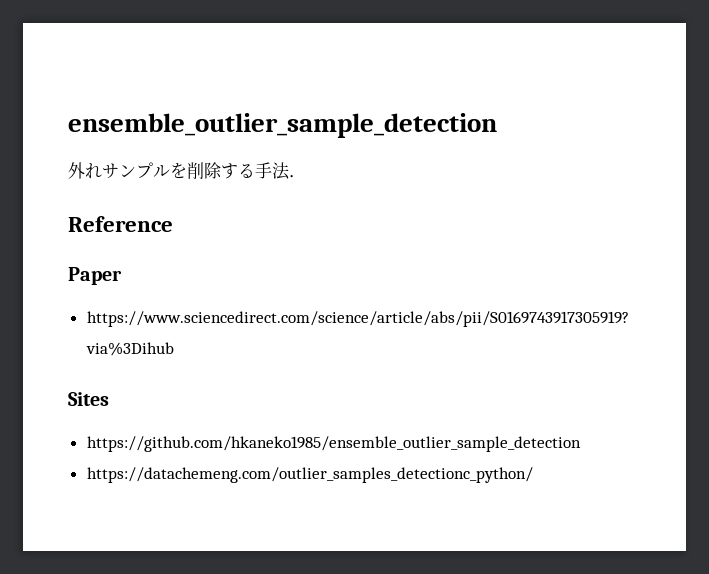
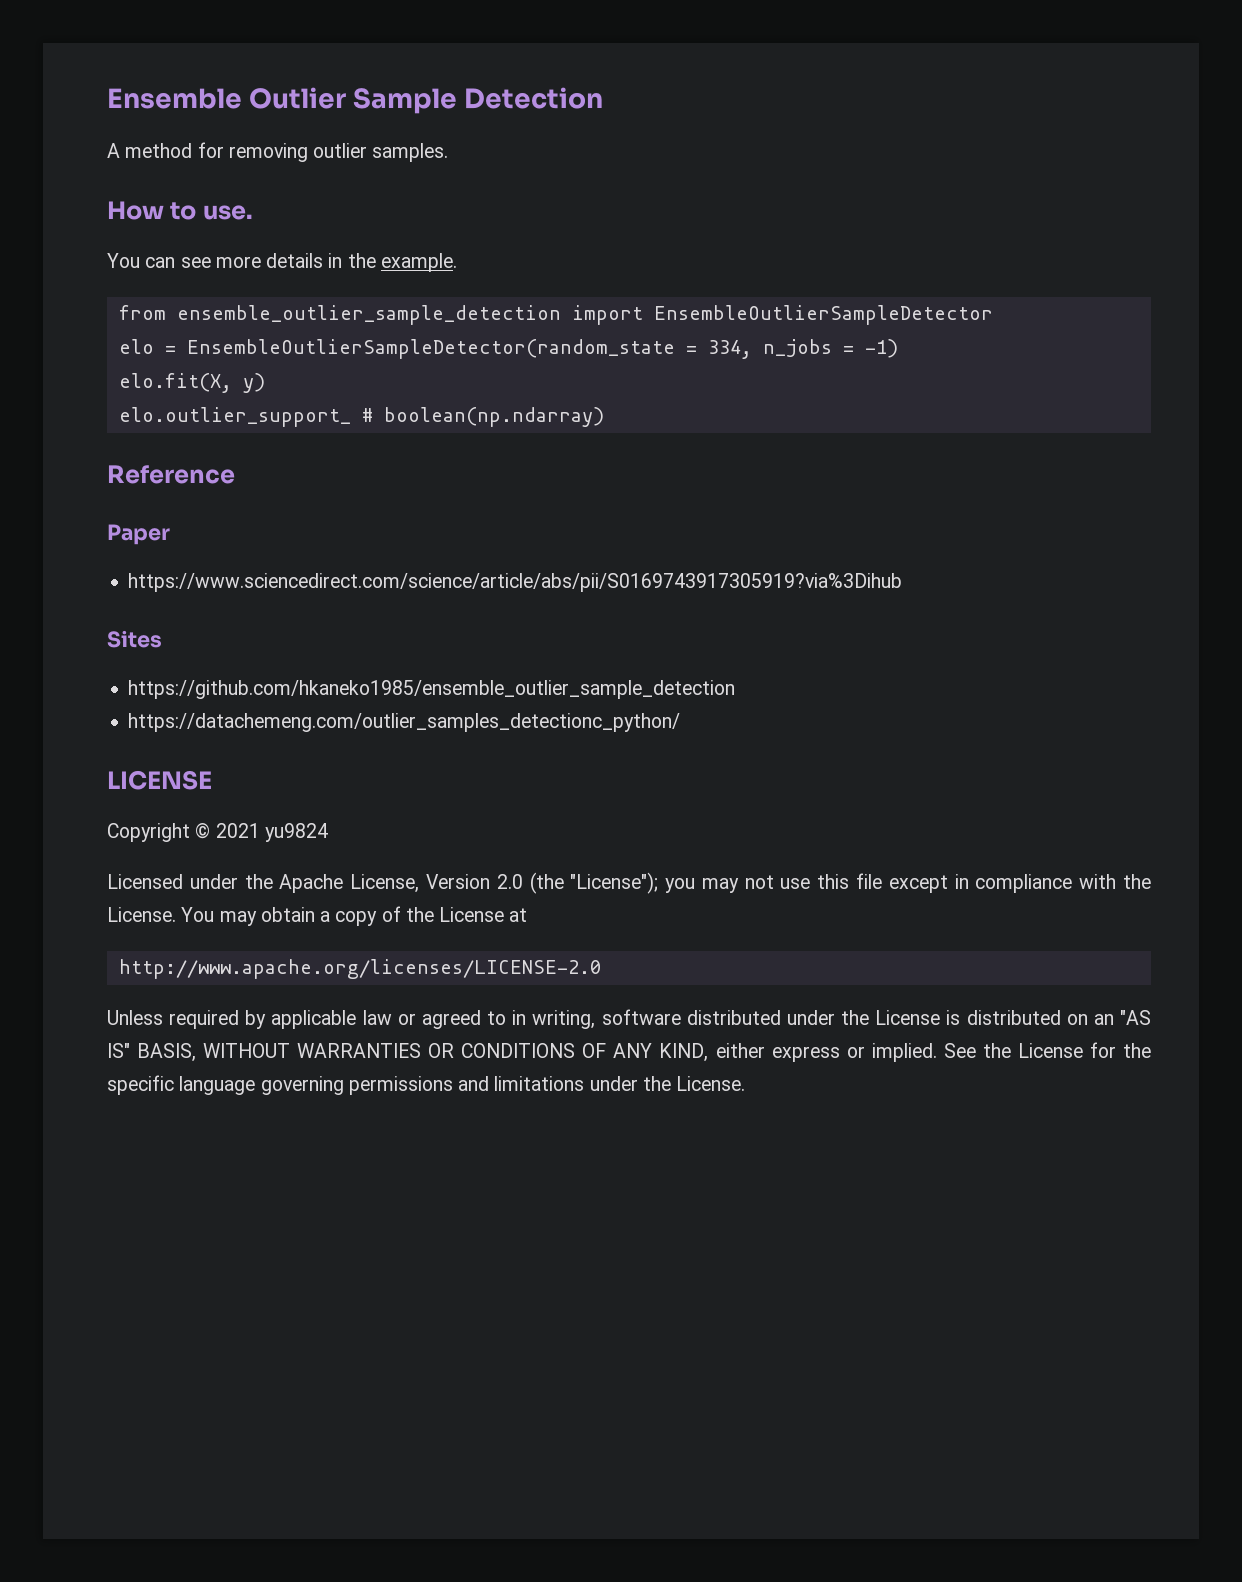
[68,113,497,138] [68,162,306,180] ensemble_outlier_sample_detection // 外れサンプルを削除する手法． -> [107,87,604,114] [107,142,449,162] [107,201,253,220] [107,253,457,272] [118,305,993,325] [118,339,898,359] [118,373,265,393] [118,407,604,427] Ensemble Outlier Sample Detection // A method for removing outlier samples. // How to use. // You can see more details in the example. // from ensemble_outlier_sample_detection import EnsembleOutlierSampleDetector // elo = EnsembleOutlierSampleDetector(random_state = 334, n_jobs = -1) // elo.fit(X, y) // elo.outlier_support_ # boolean(np.ndarray)
(533, 475) none -> [107,770,212,790] [107,823,328,842] [107,872,1151,894] [107,906,528,926] [118,959,601,979] [107,1009,1151,1029] [107,1042,1151,1062] [107,1075,746,1095] // LICENSE // Copyright © 2021 yu9824 // Licensed under the Apache License, Version 2.0 (the "License"); you may not use this file except in compliance with the License. You may obtain a copy of the License at // http://www.apache.org/licenses/LICENSE-2.0 // Unless required by applicable law or agreed to in writing, software distributed under the License is distributed on an "AS IS" BASIS, WITHOUT WARRANTIES OR CONDITIONS OF ANY KIND, either express or implied. See the License for the specific language governing permissions and limitations under the License.

